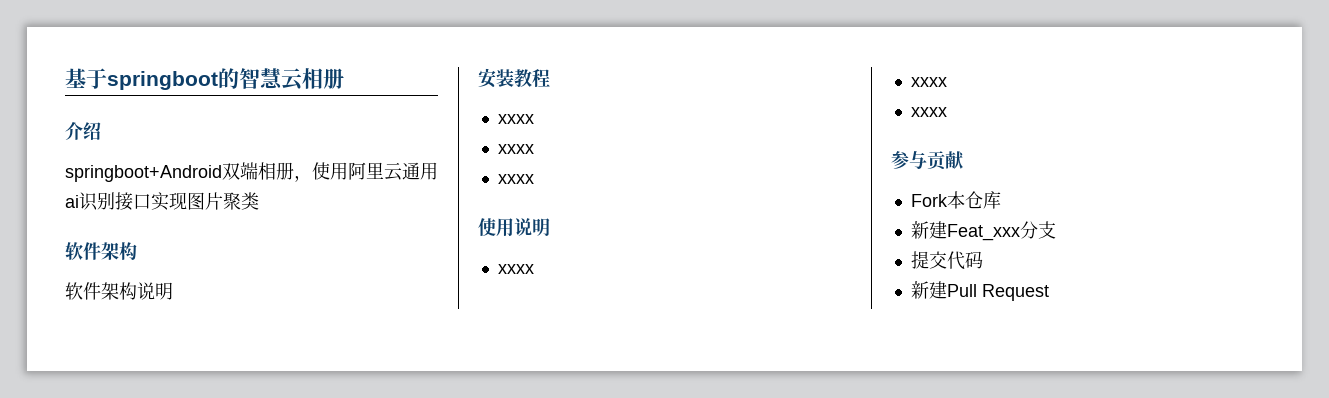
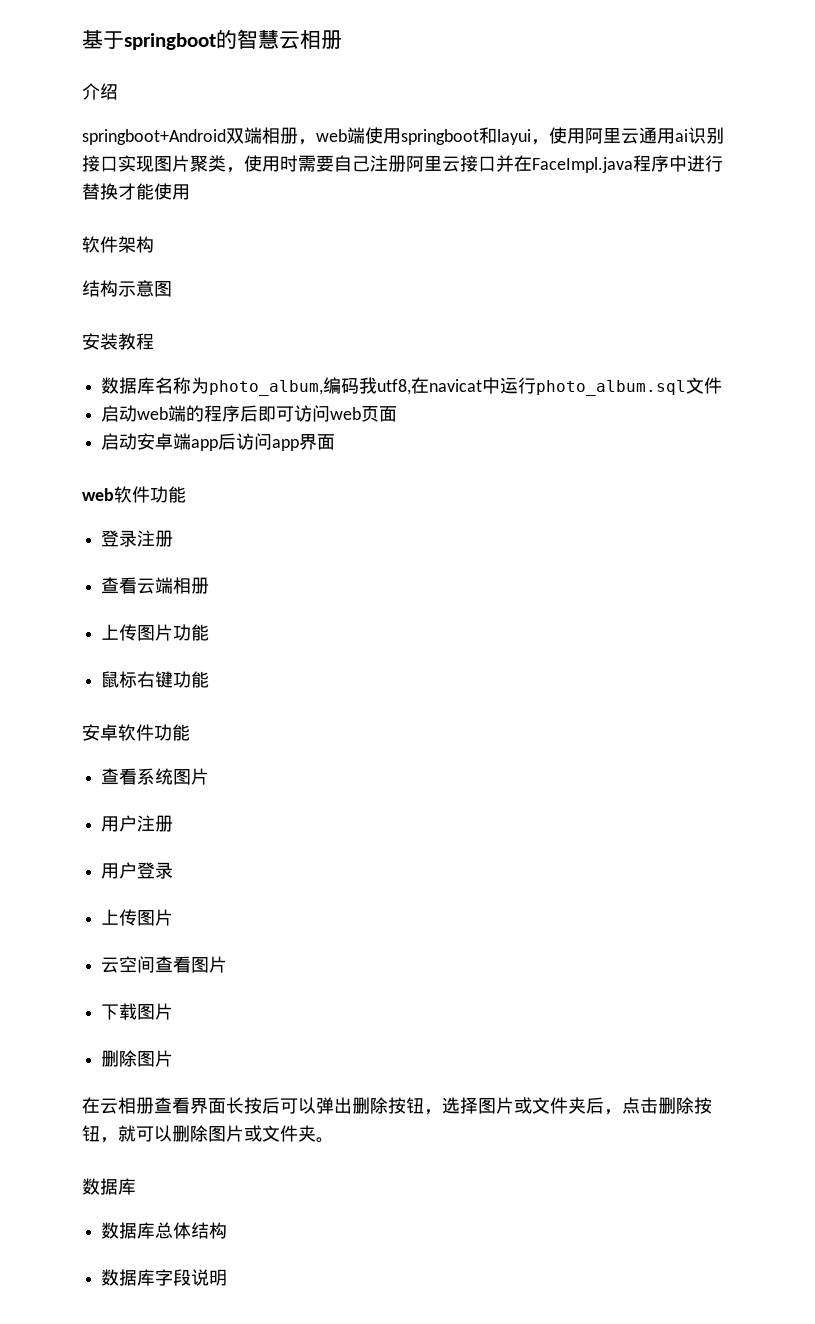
(312, 178) none -> [316,127,549,145] web端使用springboot和layui，
(259, 201) none -> [226,155,723,173] [82,183,190,200] ，使用时需要自己注册阿里云接口并在FaceImpl.java程序中进行替换才能使用
[65,282,173,300] 软件架构说明 -> [82,280,172,297] 结构示意图
[497,114,534,124] [497,144,534,154] [497,174,534,184] [478,218,550,237] [497,264,534,274] [910,77,947,87] [910,107,947,117] [891,151,964,171] [910,191,1001,209] [910,221,1056,241] [910,251,983,270] [910,281,1049,301] xxxx // xxxx // xxxx // 使用说明 // xxxx // xxxx // xxxx // 参与贡献 // Fork本仓库 // 新建Feat_xxx分支 // 提交代码 // 新建Pull Request -> [101,377,723,396] [101,405,398,422] [101,433,336,451] [82,486,186,503] [101,530,174,547] [101,577,210,594] [101,624,210,641] [101,671,210,688] [82,724,190,741] [101,768,210,785] [101,815,174,832] [101,862,174,879] [101,909,174,926] [101,956,228,973] [101,1003,174,1020] [101,1050,174,1067] [82,1097,712,1115] [82,1125,334,1143] [82,1178,136,1195] [101,1222,228,1239] [101,1269,228,1286] 数据库名称为photo_album,编码我utf8,在navicat中运行photo_album.sql文件 // 启动web端的程序后即可访问web页面 // 启动安卓端app后访问app界面 // web软件功能 // 登录注册 // 查看云端相册 // 上传图片功能 // 鼠标右键功能 // 安卓软件功能 // 查看系统图片 // 用户注册 // 用户登录 // 上传图片 // 云空间查看图片 // 下载图片 // 删除图片 // 在云相册查看界面长按后可以弹出删除按钮，选择图片或文件夹后，点击删除按钮，就可以删除图片或文件夹。 // 数据库 // 数据库总体结构 // 数据库字段说明

